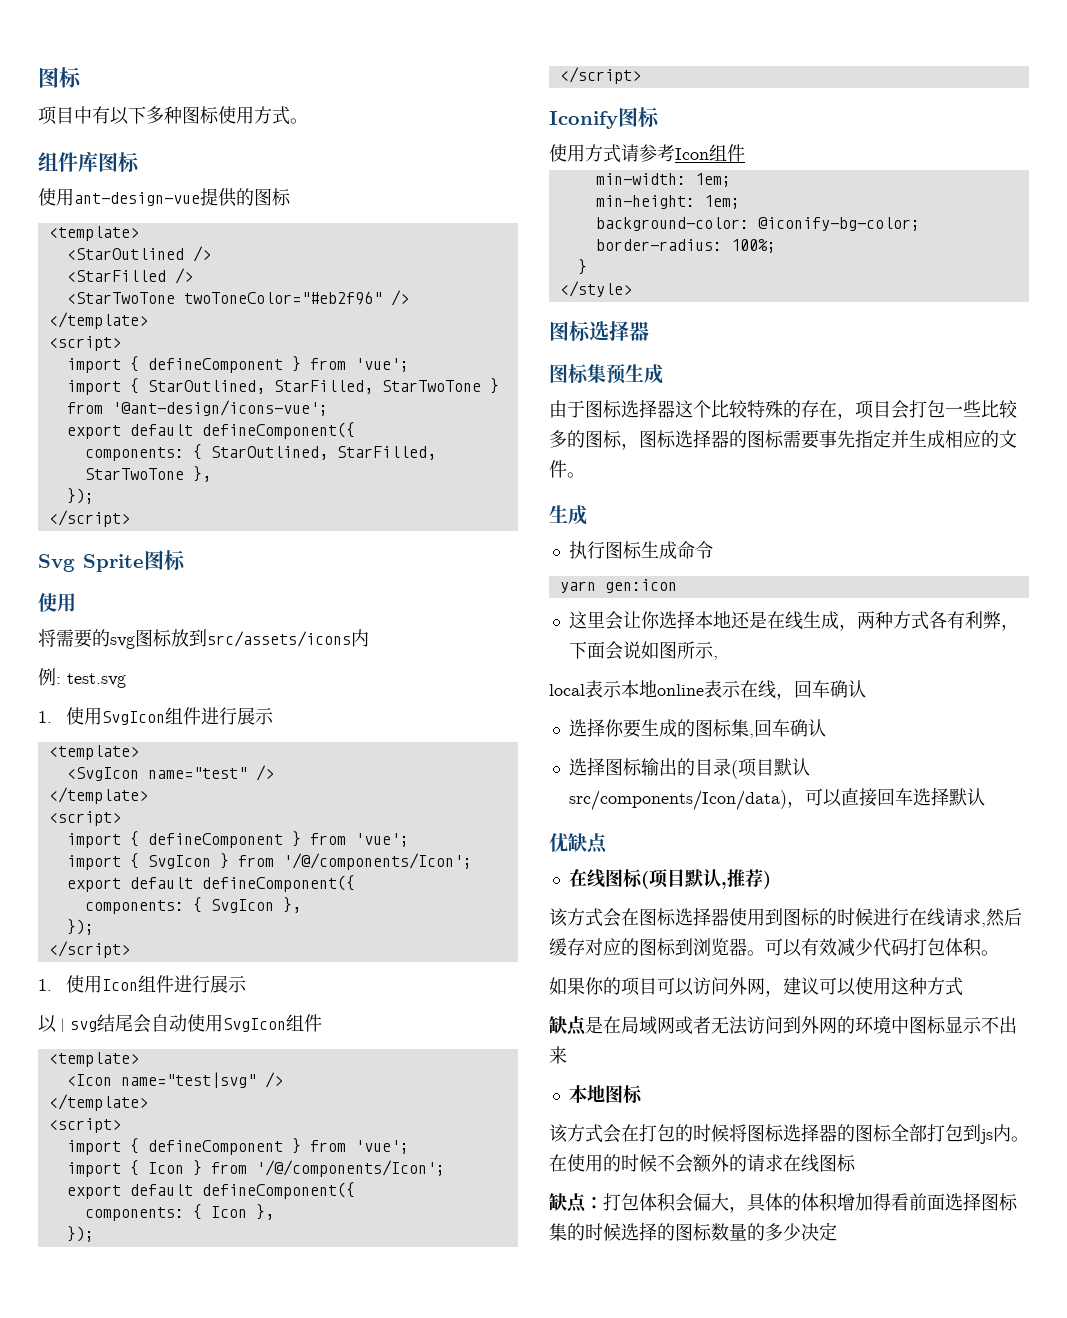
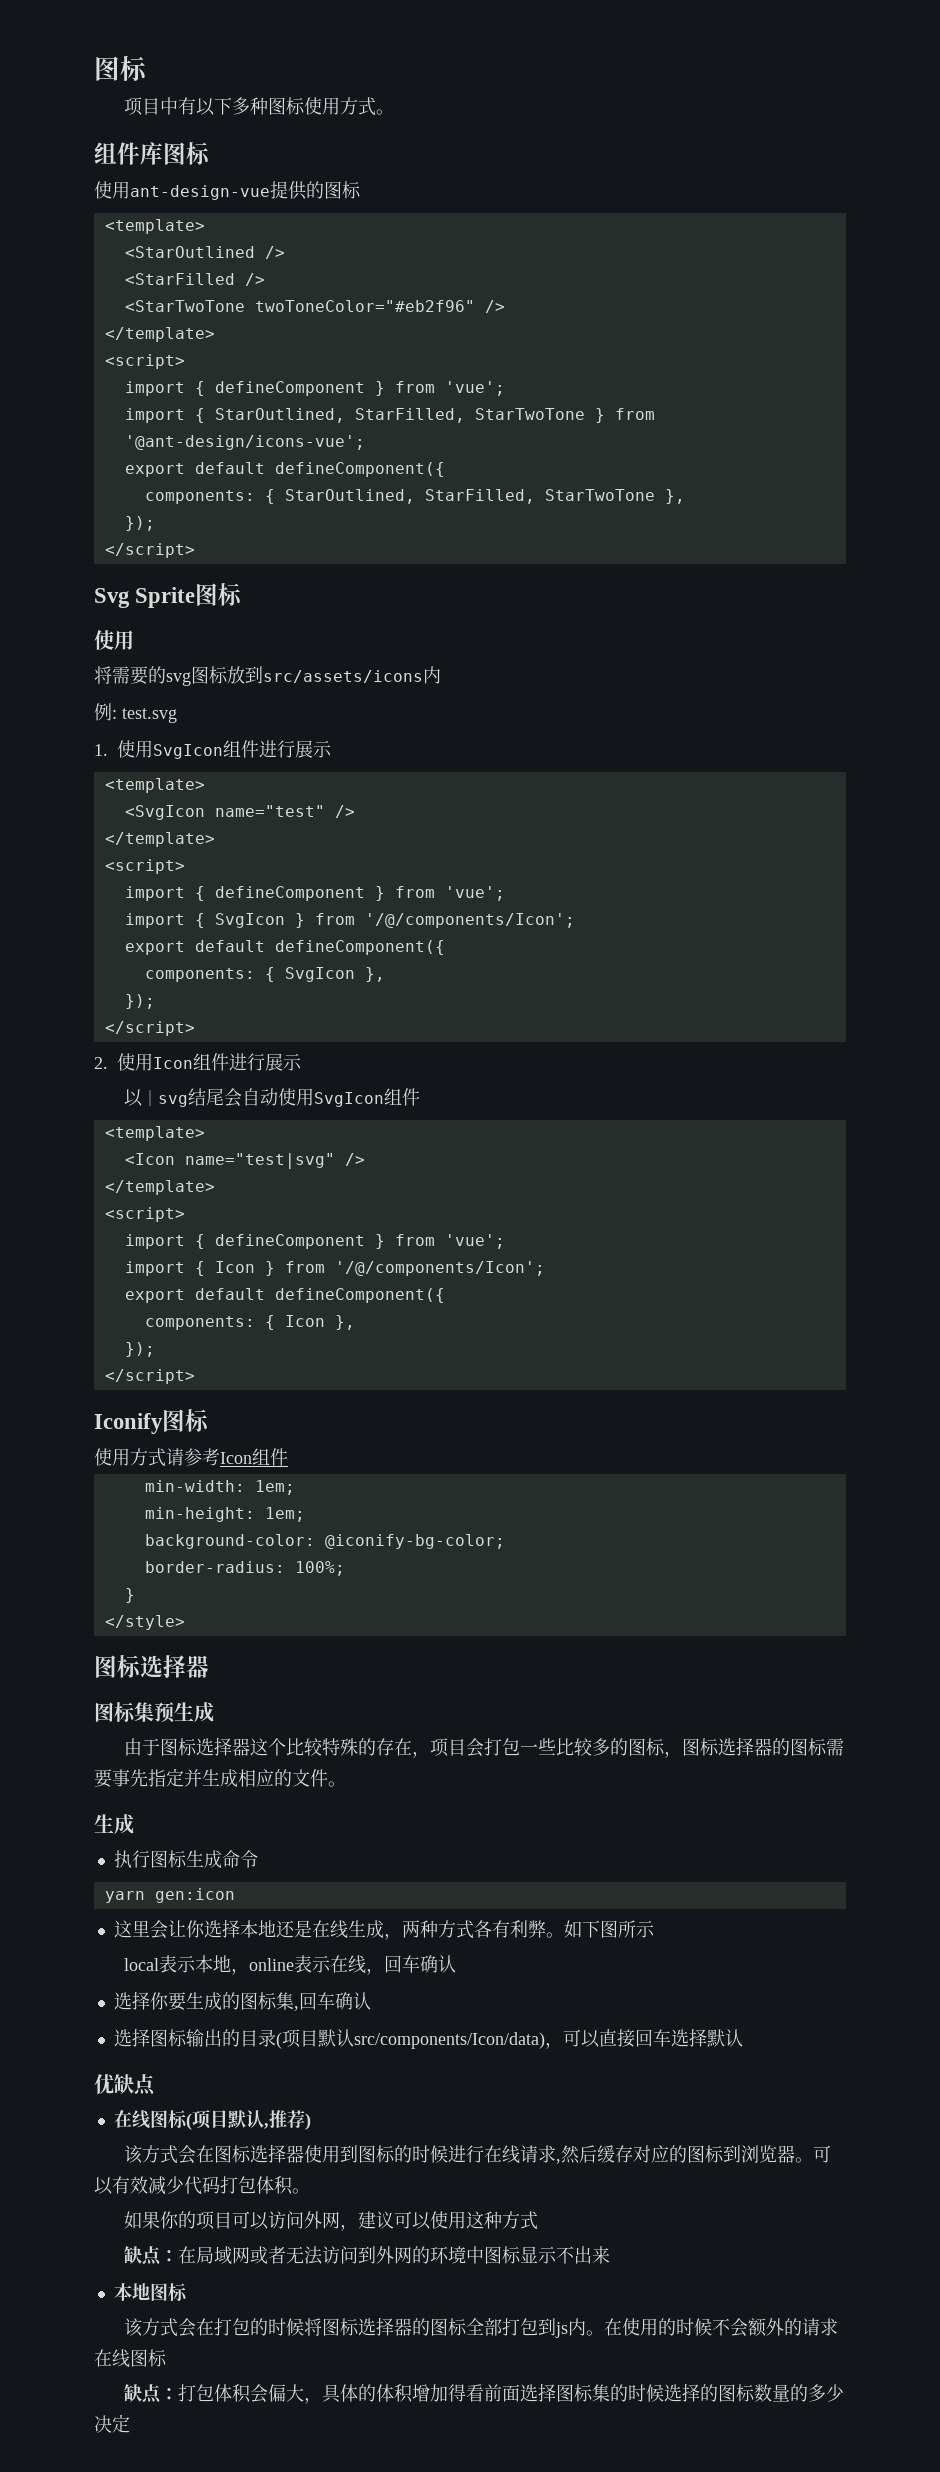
[38,979,52,991] 1. -> [94,1057,108,1069] 2.
[1000,624,1019,631] [568,641,659,660] ，下面会说如 -> [545,1920,600,1938] 。如下
[712,656,718,660] , -> (655, 1929) none
(657, 688) none -> [230,1968,249,1975] ，
[585,1016,603,1034] 是 -> [159,2250,178,2262] ：

